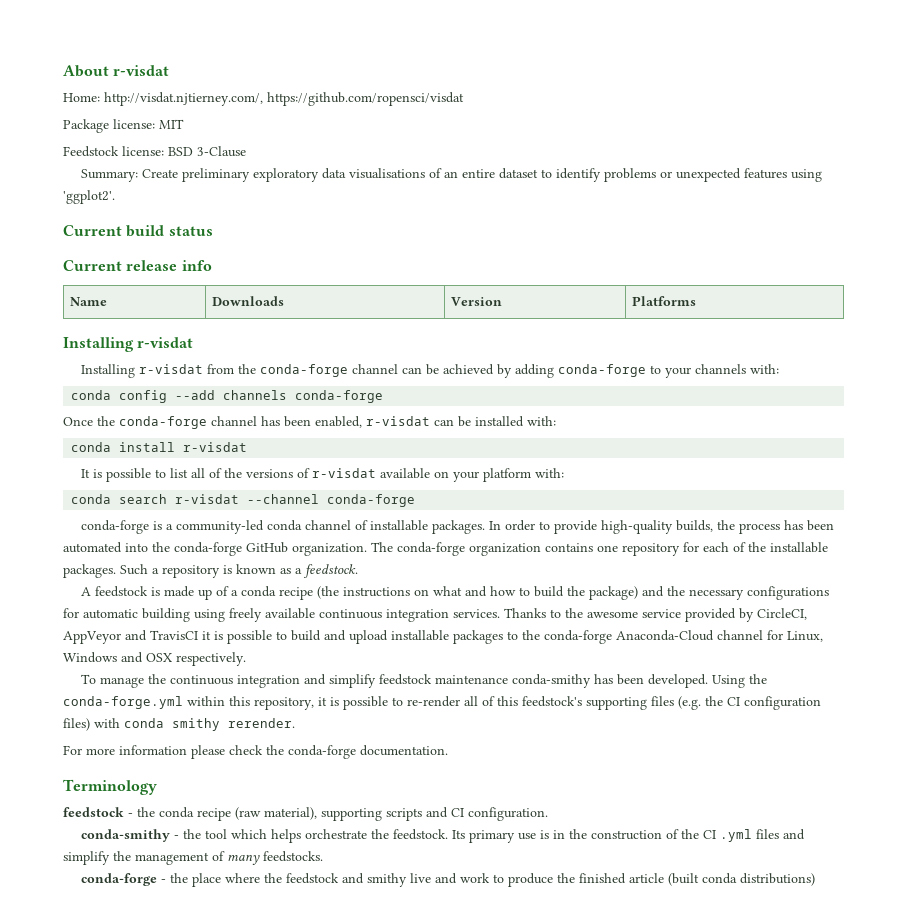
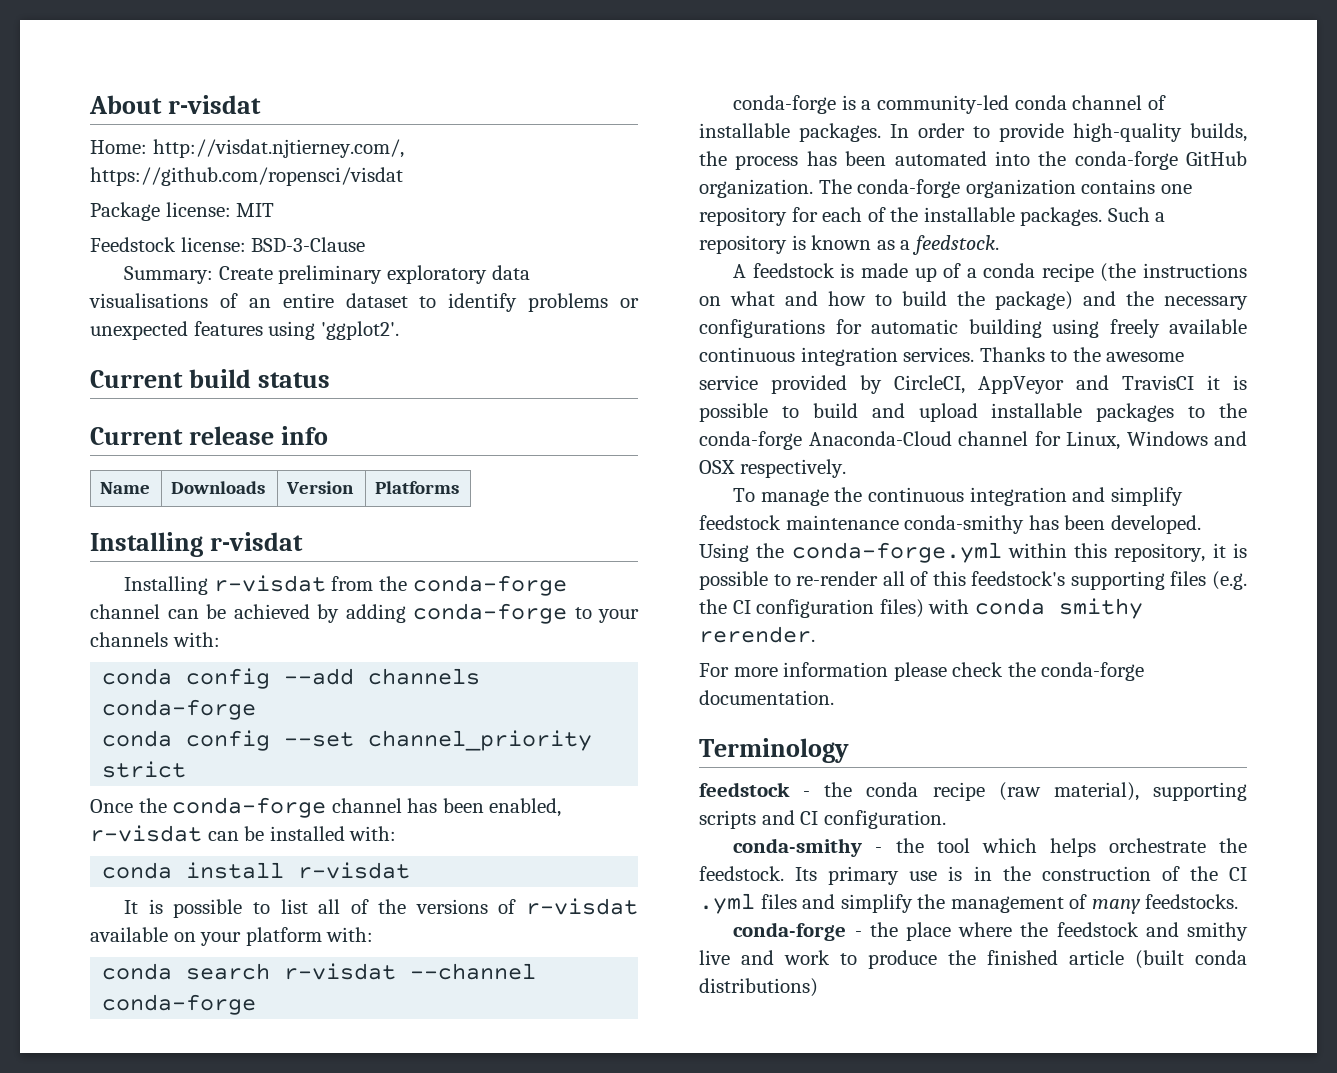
[168,146,246,157] BSD 3-Clause -> [251,237,366,252] BSD-3-Clause
(384, 396) none -> [102,730,593,751] [102,761,187,778] // conda config --set channel_priority strict

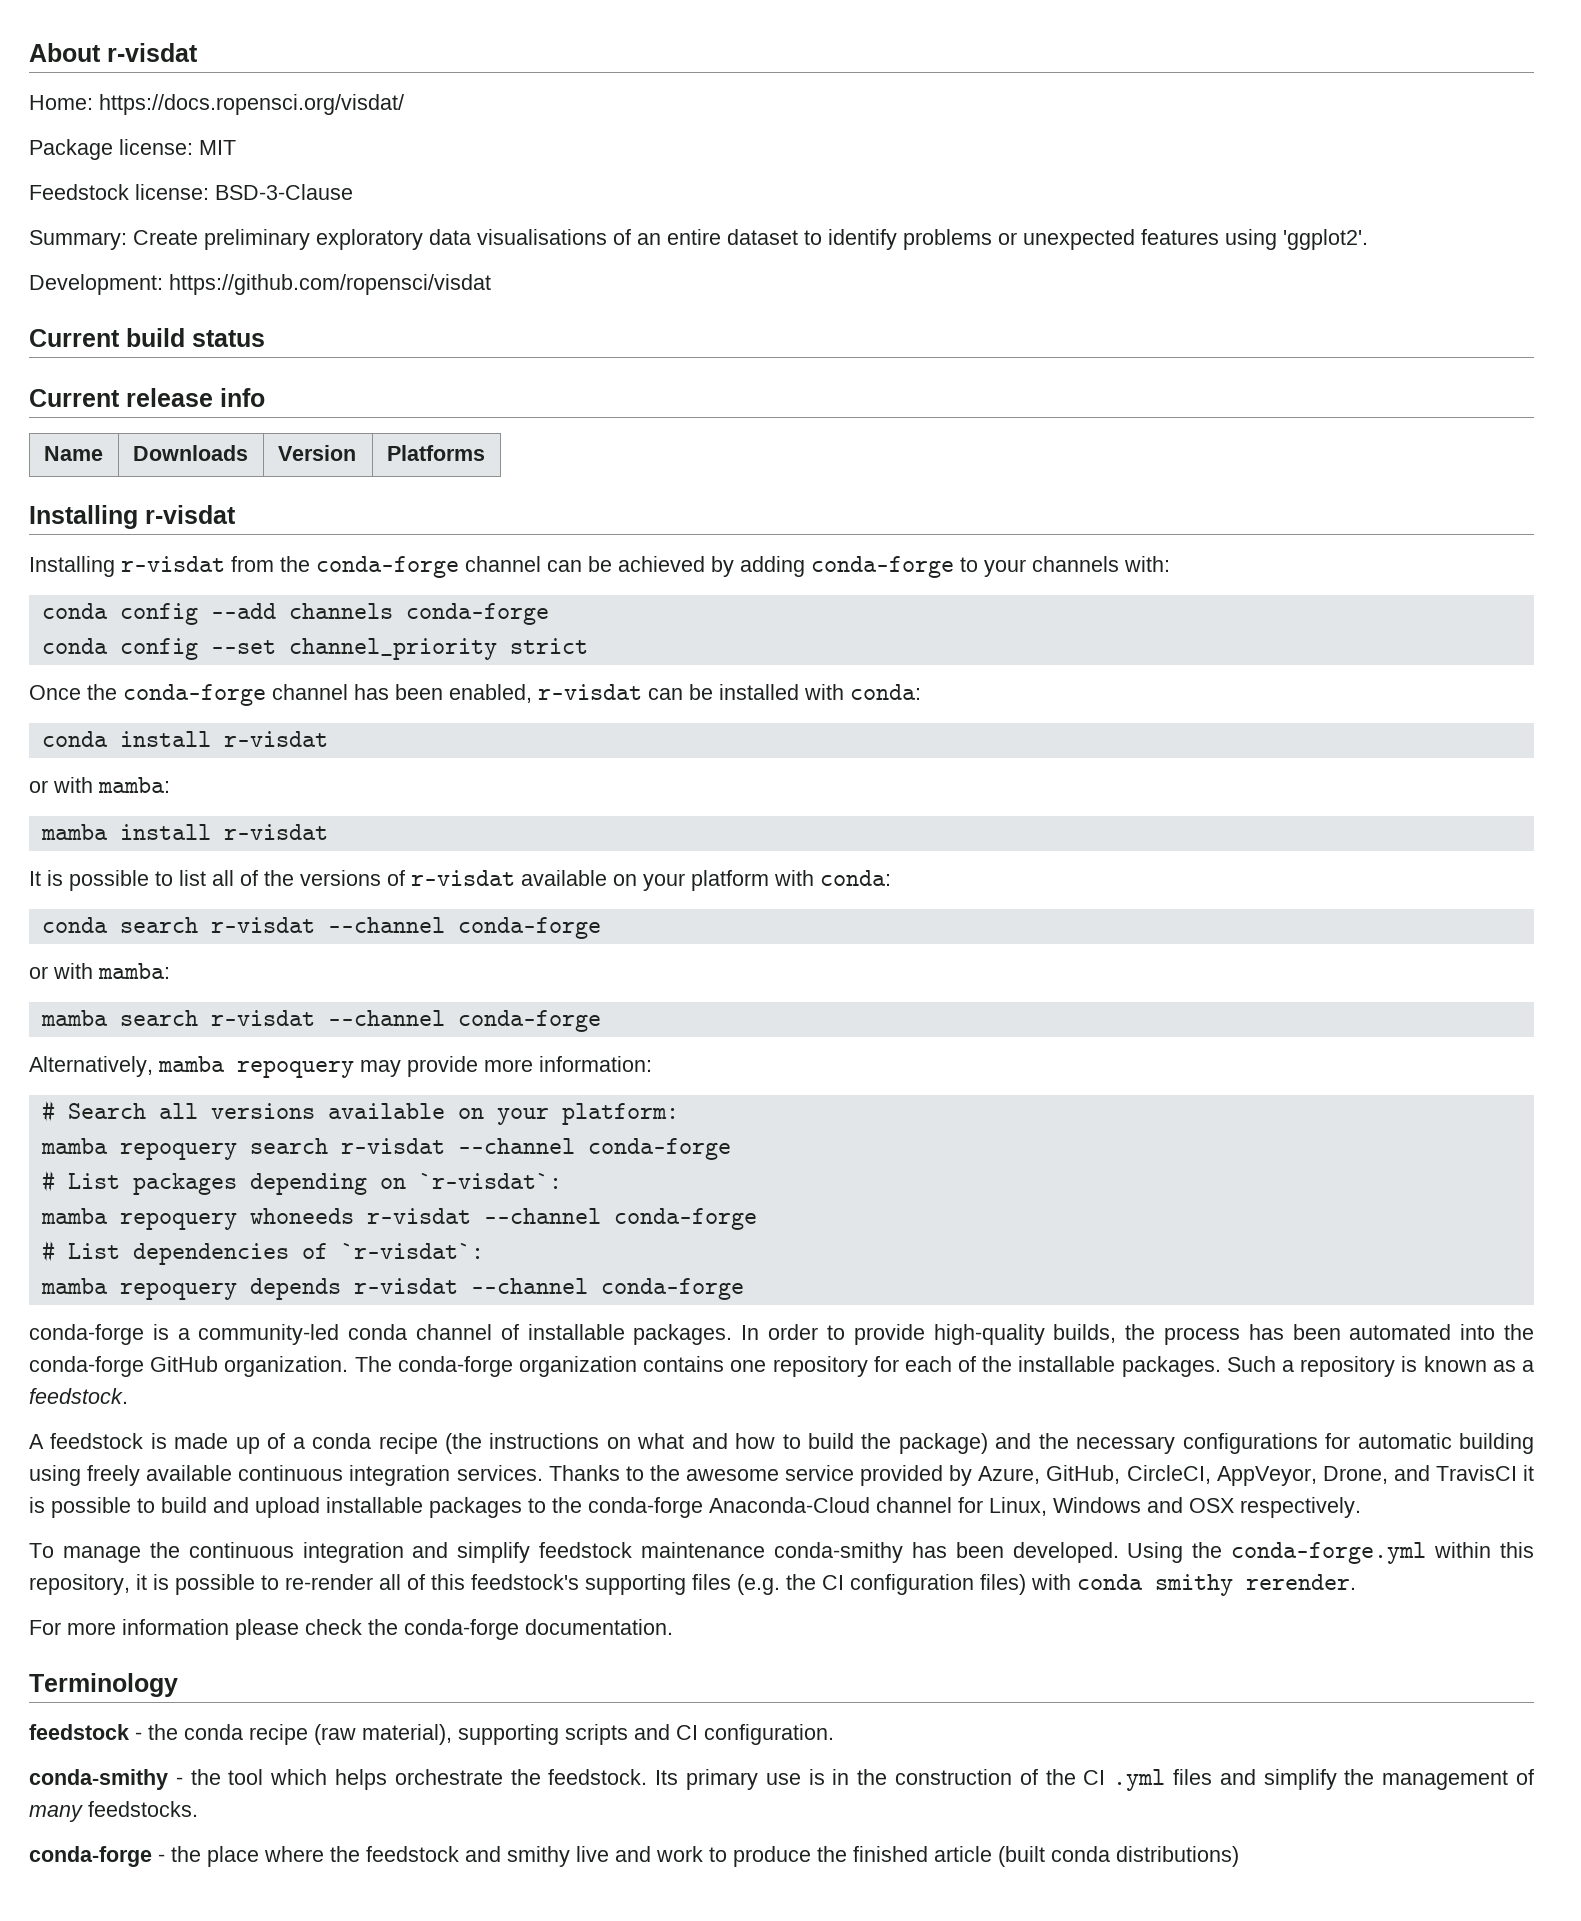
[152,139,404,158] [90,167,403,186] http://visdat.njtierney.com/, https://github.com/ropensci/visdat -> [99,94,404,115] https://docs.ropensci.org/visdat/
(399, 330) none -> [29,274,491,295] // Development: https://github.com/ropensci/visdat
[349,826,397,841] with: -> [804,684,921,700] with conda:
(411, 870) none -> [29,777,170,793] [40,824,328,840] // or with mamba: // mamba install r-visdat
[326,927,374,942] with: -> [774,870,891,886] with conda:
(257, 1004) none -> [29,963,170,979] [40,1010,601,1032] [29,1056,652,1078] [41,1100,679,1125] [40,1138,731,1160] [41,1170,562,1195] [40,1208,757,1230] [41,1240,484,1265] [40,1278,744,1300] // or with mamba: // mamba search r-visdat --channel conda-forge // Alternatively, mamba repoquery may provide more information: // # Search all versions available on your platform: // mamba repoquery search r-visdat --channel conda-forge // # List packages depending on `r-visdat`: // mamba repoquery whoneeds r-visdat --channel conda-forge // # List dependencies of `r-visdat`: // mamba repoquery depends r-visdat --channel conda-forge
[894,375,1064,394] CircleCI, AppVeyor -> [978,1465,1388,1486] Azure, GitHub, CircleCI, AppVeyor, Drone,

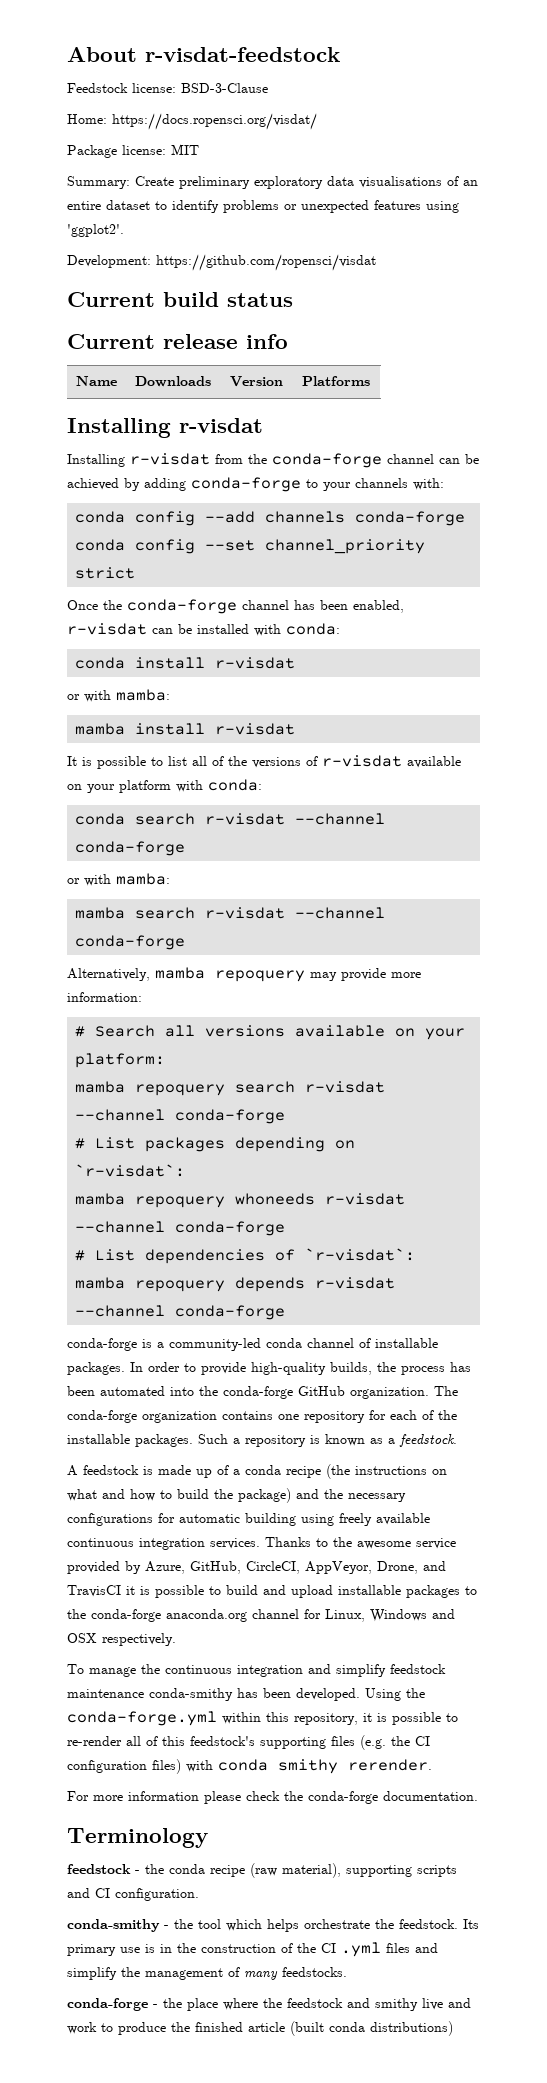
[107,43,198,62] r-visdat -> [145,47,340,62] [67,83,268,93] r-visdat-feedstock // Feedstock license: BSD-3-Clause
[29,184,353,200] // Feedstock license: BSD-3-Clause -> (199, 149) none
[709,1497,870,1513] Anaconda-Cloud -> [166,1609,247,1622] anaconda.org

